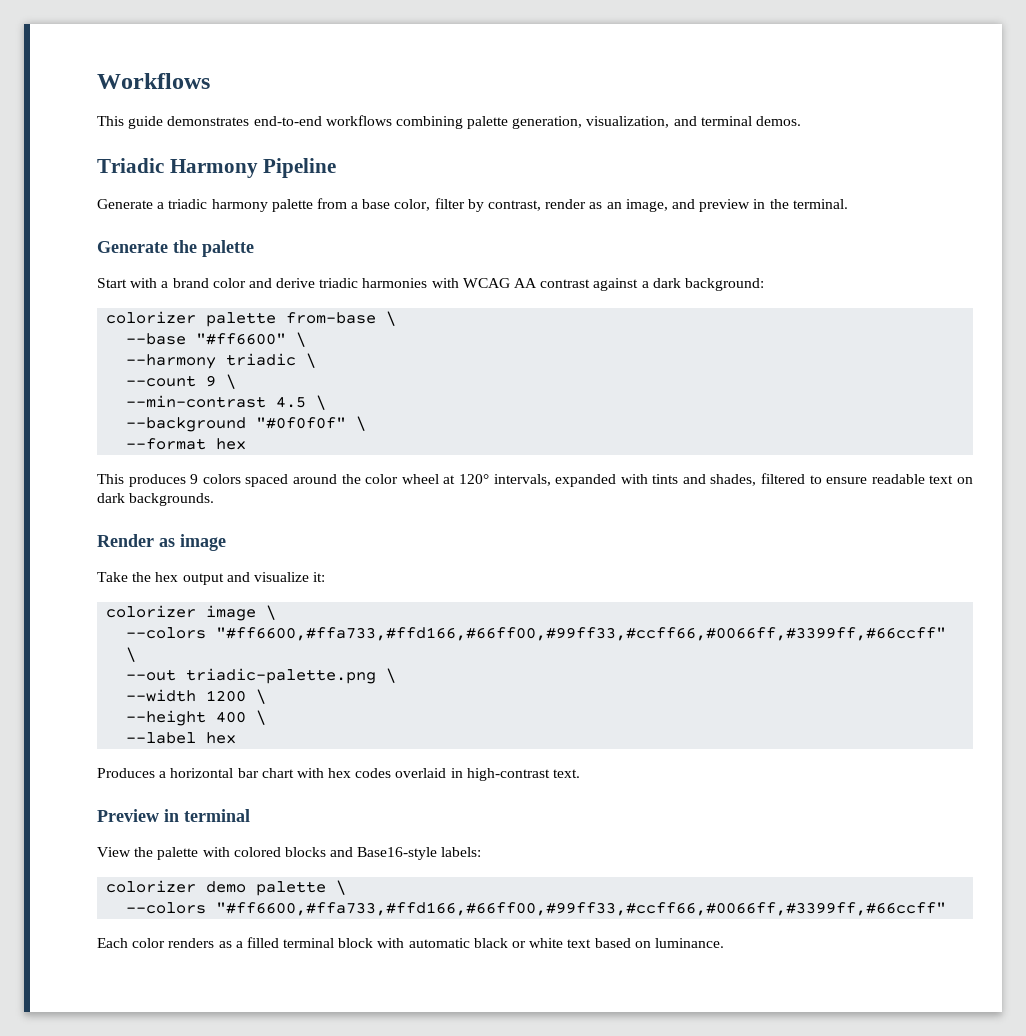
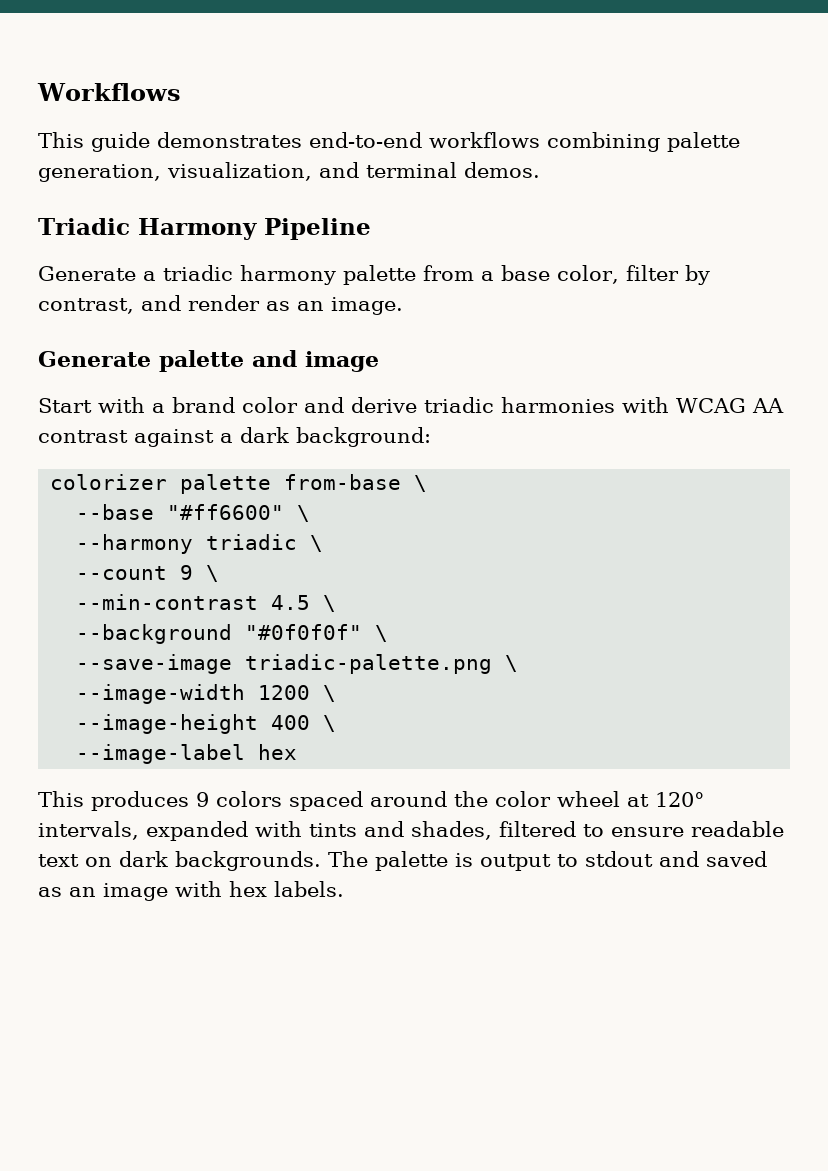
(542, 205) none -> [141,295,181,311] and
[625,199,848,212] [97,240,254,257] image, and preview in the terminal. // Generate the palette -> [331,297,403,315] [38,350,379,372] image. // Generate palette and image
[126,438,207,450] --format -> [76,654,519,674] [76,684,337,704] [76,714,337,734] [76,744,246,764] --save-image triadic-palette.png \ // --image-width 1200 \ // --image-height 400 \ // --image-label
[97,534,226,551] [97,572,326,585] [106,605,277,621] [126,627,947,641] [126,647,137,662] [126,668,397,684] [126,689,267,704] [126,710,267,726] [126,732,237,744] [97,768,581,781] [97,809,250,822] [97,847,482,860] [106,880,347,896] [126,902,947,916] [97,937,724,948] // Render as image // Take the hex output and visualize it: // colorizer image \ // --colors "#ff6600,#ffa733,#ffd166,#66ff00,#99ff33,#ccff66,#0066ff,#3399ff,#66ccff" \ // --out triadic-palette.png \ // --width 1200 \ // --height 400 \ // --label hex // Produces a horizontal bar chart with hex codes overlaid in high-contrast text. // Preview in terminal // View the palette with colored blocks and Base16-style labels: // colorizer demo palette \ // --colors "#ff6600,#ffa733,#ffd166,#66ff00,#99ff33,#ccff66,#0066ff,#3399ff,#66ccff" // Each color renders as a filled terminal block with automatic black or white text based on luminance. -> [328,851,767,871] [38,881,344,901] The palette is output to stdout and saved as an image with hex labels.

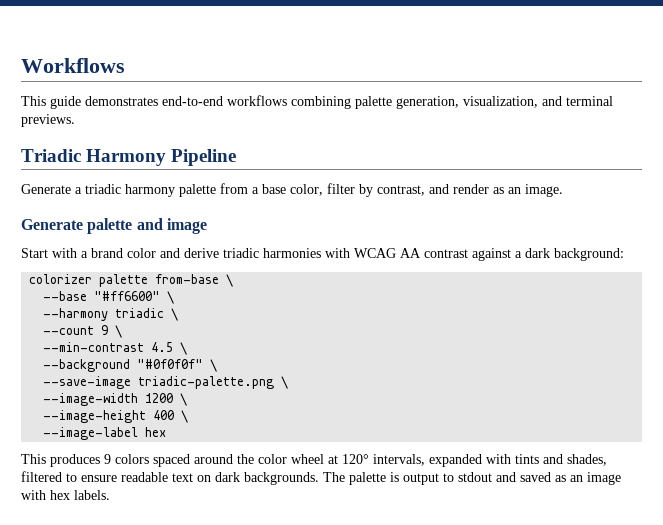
[464,162,540,178] demos. -> [21,114,75,127] previews.

